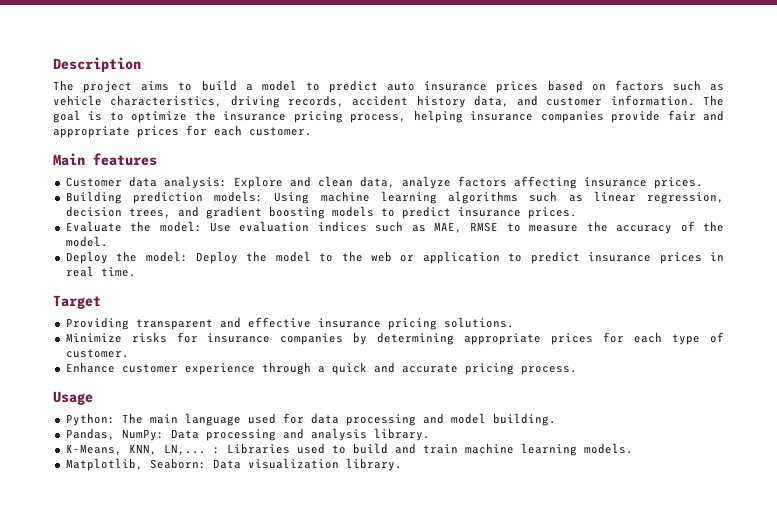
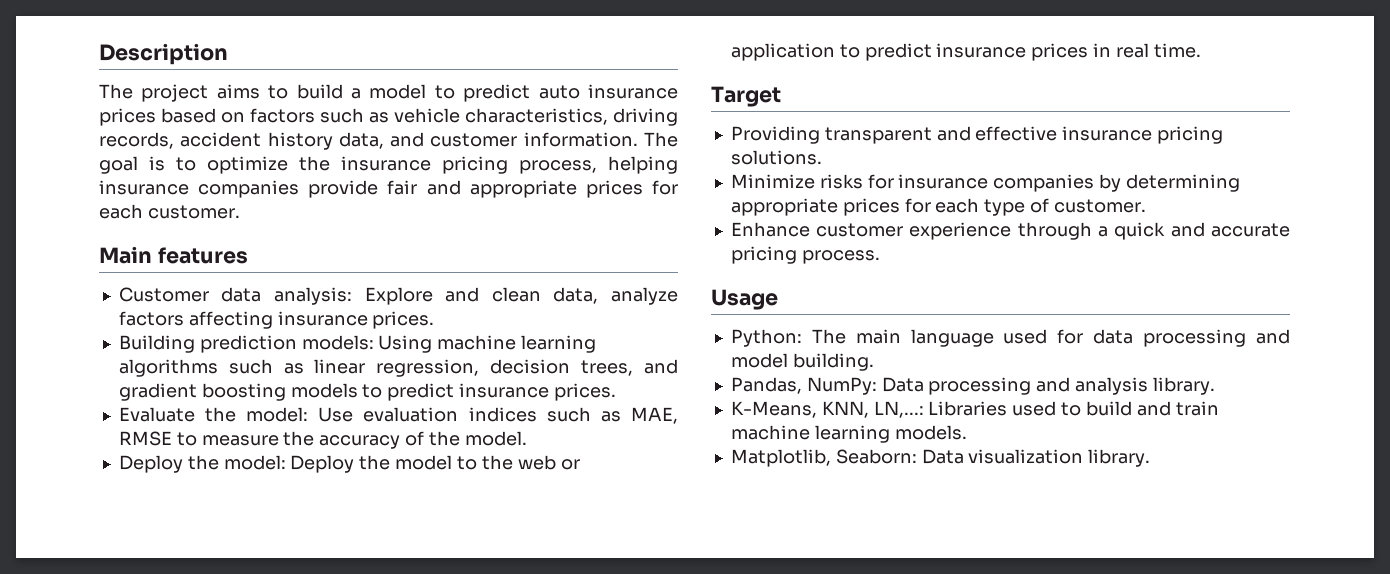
[163,444,220,455] LN,... : -> [873,401,924,418] LN,...:

